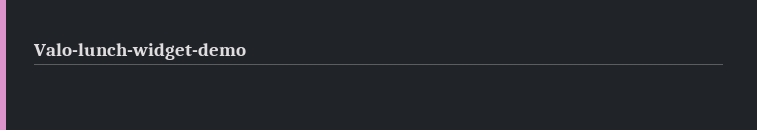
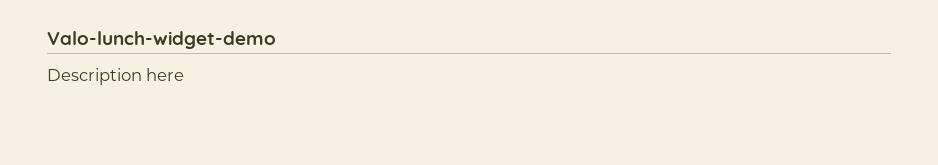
(246, 51) none -> [47,68,185,85] // Description here

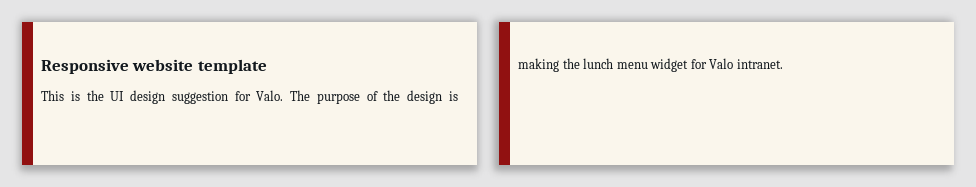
[47,31,276,49] [47,68,185,85] Valo-lunch-widget-demo // Description here -> [41,59,267,74] [41,90,459,104] [518,58,783,72] Responsive website template // This is the UI design suggestion for Valo. The purpose of the design is making the lunch menu widget for Valo intranet.

